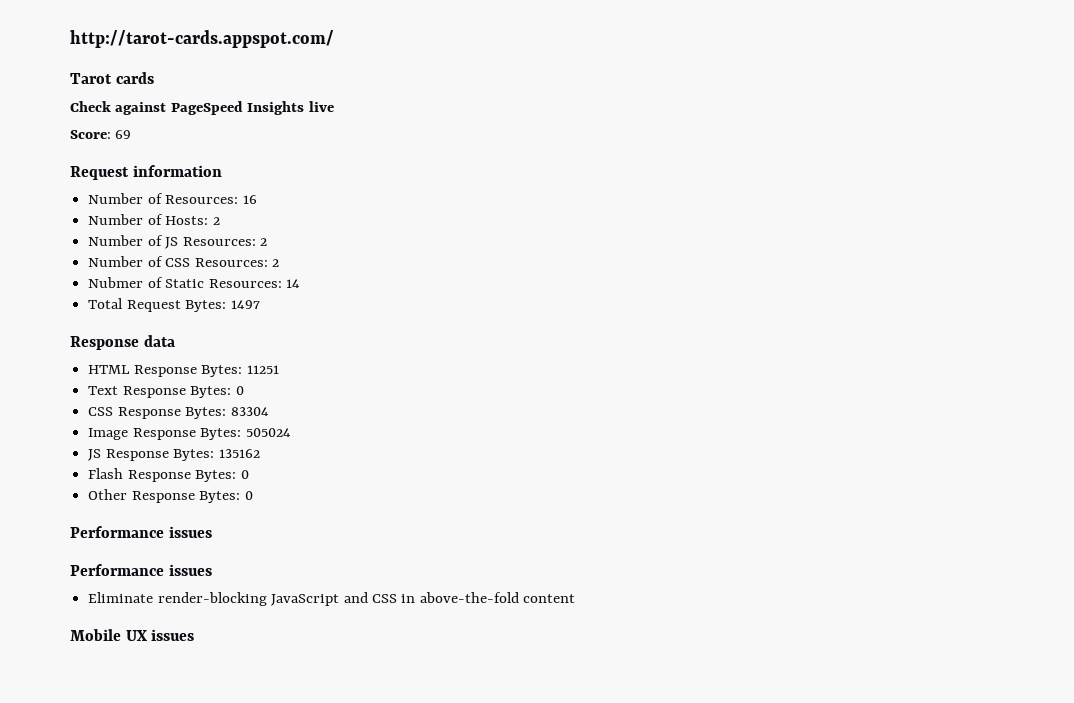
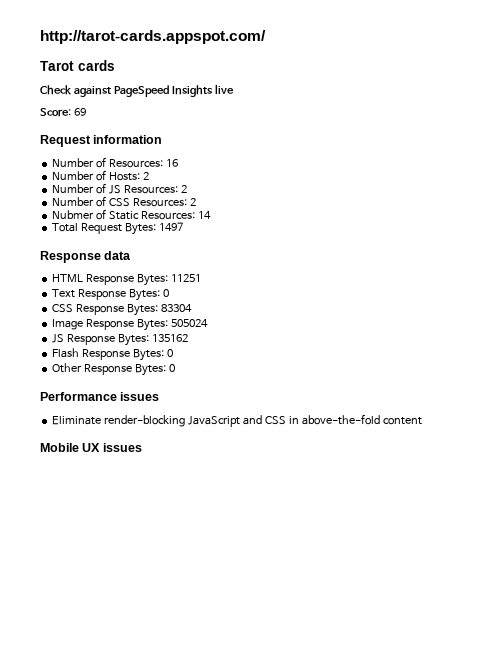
[70,564,212,576] // Performance issues -> (160, 396) none

